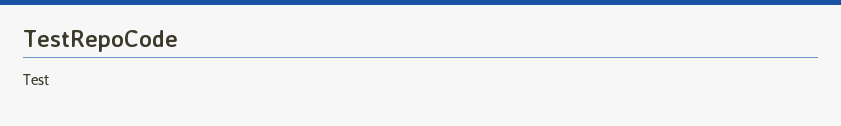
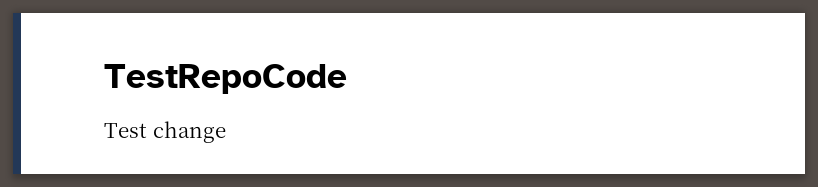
(49, 79) none -> [152,121,226,143] change

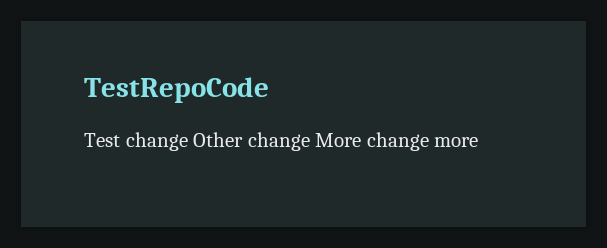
(226, 132) none -> [193,132,479,151] Other change More change more

